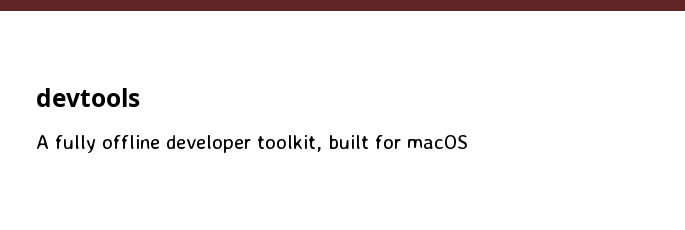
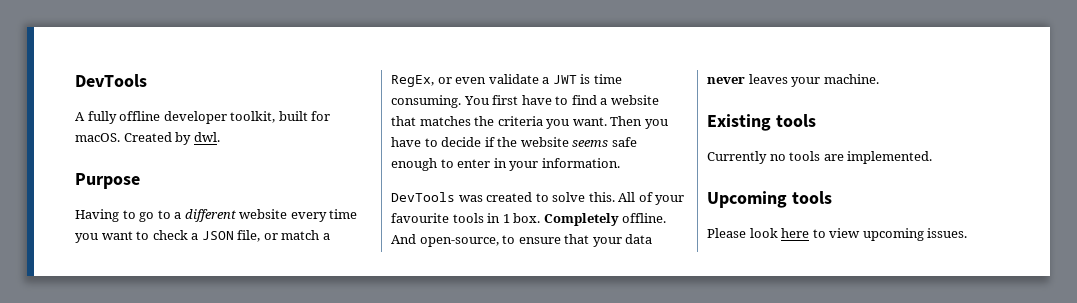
[36,88,140,107] devtools -> [75,74,147,87] DevTools
[407,135,468,149] macOS -> [75,132,220,145] [75,173,140,189] [75,209,358,222] [75,230,330,243] [391,74,622,87] [391,95,659,108] [391,116,668,129] [391,137,637,147] [391,158,620,171] [391,192,685,205] [391,213,667,226] [391,234,653,247] [707,74,879,87] [707,114,816,131] [707,151,933,164] [707,191,832,208] [707,228,968,241] macOS. Created by dwl. // Purpose // Having to go to a different website every time you want to check a JSON file, or match a RegEx, or even validate a JWT is time consuming. You first have to find a website that matches the criteria you want. Then you have to decide if the website seems safe enough to enter in your information. // DevTools was created to solve this. All of your favourite tools in 1 box. Completely offline. And open-source, to ensure that your data never leaves your machine. // Existing tools // Currently no tools are implemented. // Upcoming tools // Please look here to view upcoming issues.

